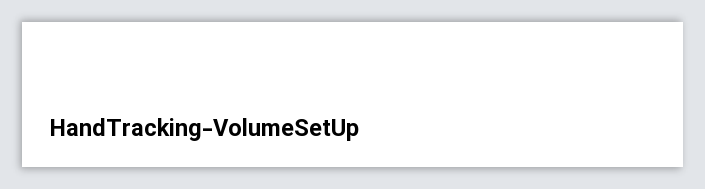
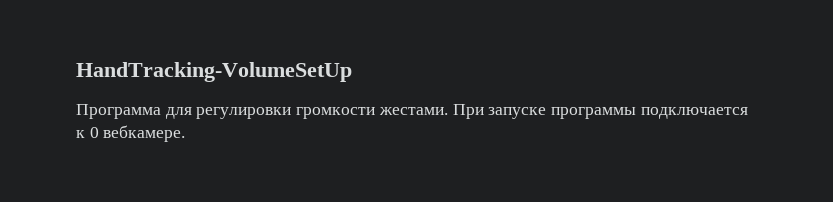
(359, 129) none -> [76,104,748,119] [76,125,186,142] // Программа для регулировки громкости жестами. При запуске программы подключается к 0 вебкамере.

